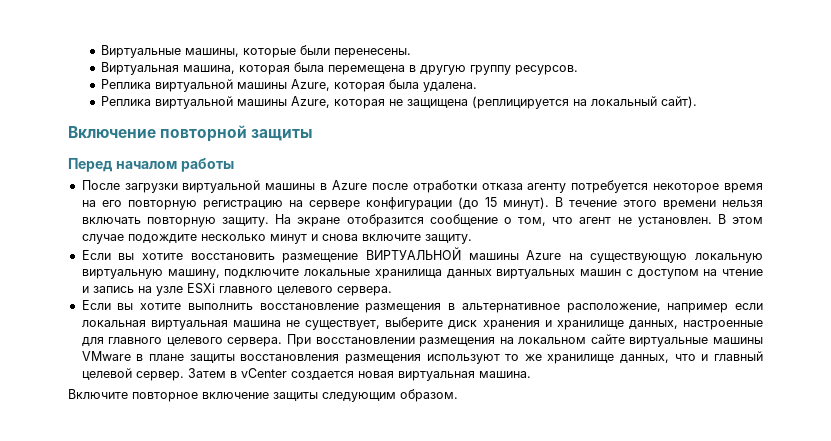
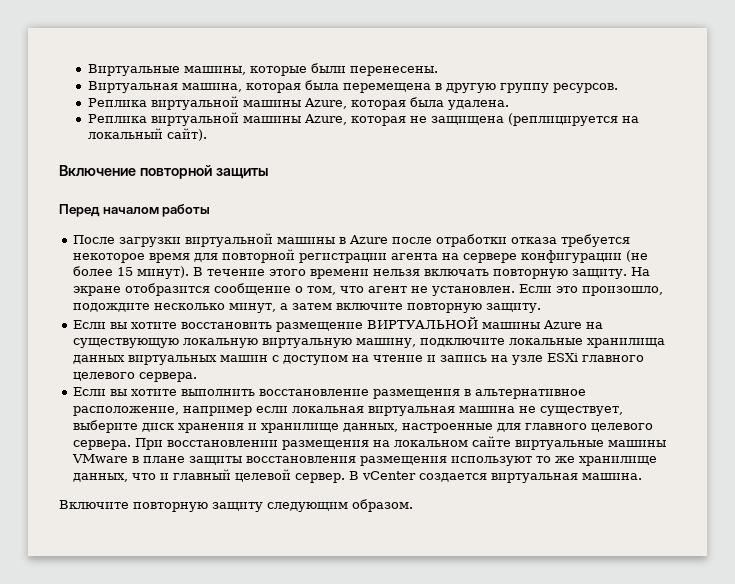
[527,180,763,193] [81,200,283,210] агенту потребуется некоторое время на его повторную регистрацию -> [560,234,630,247] [72,249,438,263] требуется некоторое время для повторной регистрации агента
[457,197,479,209] (до -> [625,250,648,262] [72,266,113,276] (не более
[717,214,764,224] [81,234,421,244] В этом случае подождите несколько минут и снова включите -> [518,284,663,296] [72,303,482,313] Если это произошло, подождите несколько минут, а затем включите повторную
[187,368,237,378] Затем в -> [348,471,359,480] В
[357,371,394,378] новая -> (487, 477) none
[132,392,318,402] повторное включение защиты -> [133,502,263,512] повторную защиту

